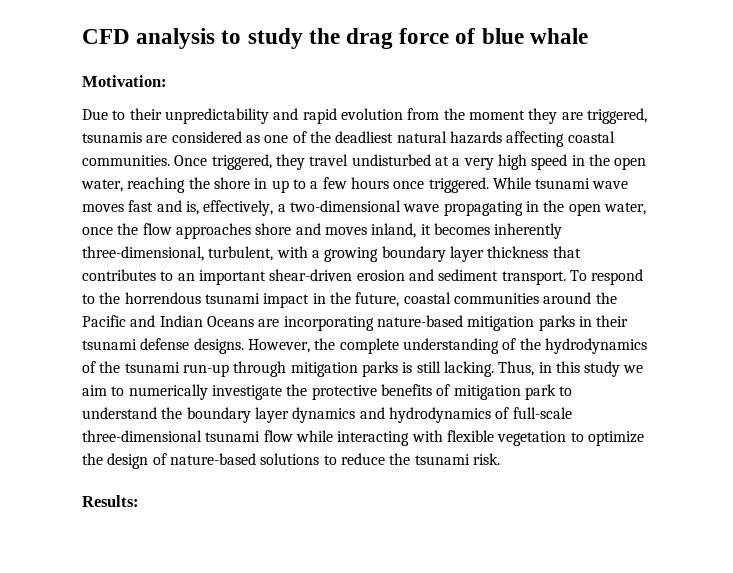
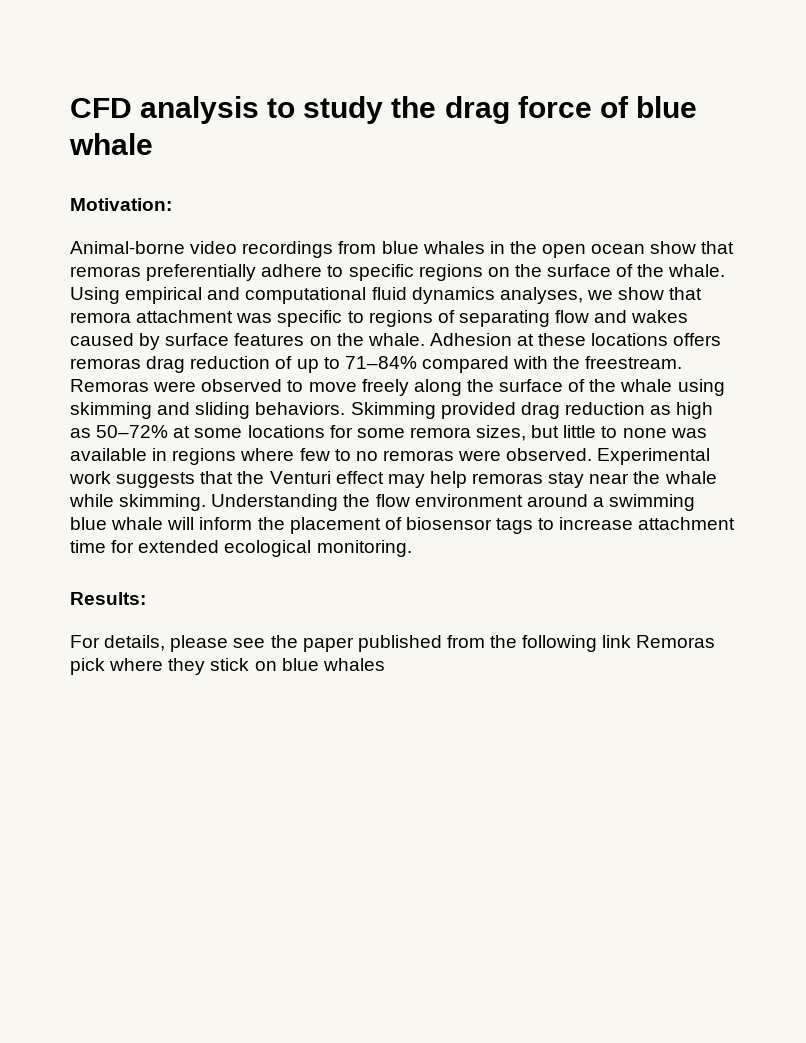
[82,108,647,124] [82,131,615,147] [82,154,647,170] [81,177,629,193] [82,200,646,216] [82,223,563,239] [82,246,581,262] [82,269,644,285] [82,292,617,308] [82,315,629,331] [82,338,647,354] [82,361,644,377] [82,384,573,400] [82,407,572,423] [82,430,644,446] [82,453,500,469] [82,495,139,507] Due to their unpredictability and rapid evolution from the moment they are triggered, tsunamis are considered as one of the deadliest natural hazards affecting coastal communities. Once triggered, they travel undisturbed at a very high speed in the open water, reaching the shore in up to a few hours once triggered. While tsunami wave moves fast and is, effectively, a two-dimensional wave propagating in the open water, once the flow approaches shore and moves inland, it becomes inherently three-dimensional, turbulent, with a growing boundary layer thickness that contributes to an important shear-driven erosion and sediment transport. To respond to the horrendous tsunami impact in the future, coastal communities around the Pacific and Indian Oceans are incorporating nature-based mitigation parks in their tsunami defense designs. However, the complete understanding of the hydrodynamics of the tsunami run-up through mitigation parks is still lacking. Thus, in this study we aim to numerically investigate the protective benefits of mitigation park to understand the boundary layer dynamics and hydrodynamics of full-scale three-dimensional tsunami flow while interacting with flexible vegetation to optimize the design of nature-based solutions to reduce the tsunami risk. // Results: -> [70,241,735,258] [70,264,726,281] [70,287,703,304] [70,310,689,327] [70,333,722,350] [70,356,683,373] [70,379,725,396] [70,402,714,419] [70,425,707,441] [70,448,711,465] [69,471,717,488] [69,494,696,511] [70,517,736,534] [70,540,412,557] [70,592,146,605] [70,635,716,652] [70,658,385,675] Animal-borne video recordings from blue whales in the open ocean show that remoras preferentially adhere to specific regions on the surface of the whale. Using empirical and computational fluid dynamics analyses, we show that remora attachment was specific to regions of separating flow and wakes caused by surface features on the whale. Adhesion at these locations offers remoras drag reduction of up to 71–84% compared with the freestream. Remoras were observed to move freely along the surface of the whale using skimming and sliding behaviors. Skimming provided drag reduction as high as 50–72% at some locations for some remora sizes, but little to none was available in regions where few to no remoras were observed. Experimental work suggests that the Venturi effect may help remoras stay near the whale while skimming. Understanding the flow environment around a swimming blue whale will inform the placement of biosensor tags to increase attachment time for extended ecological monitoring. // Results: // For details, please see the paper published from the following link Remoras pick where they stick on blue whales

